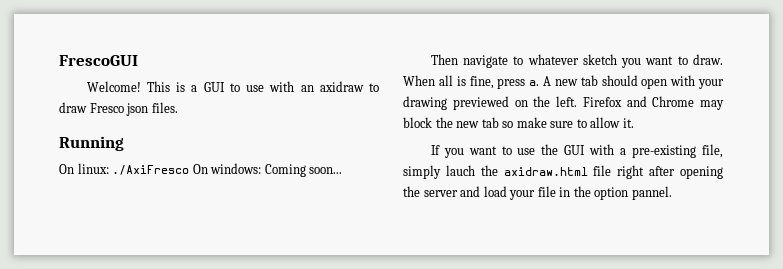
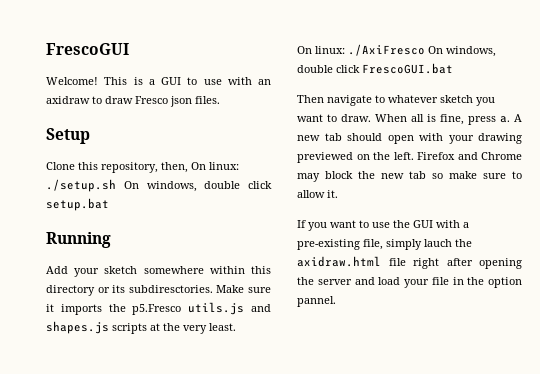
[59,136,124,151] Running -> [46,128,90,144] [46,162,239,173] [46,179,272,192] [46,198,109,211] [46,232,111,248] [46,266,271,277] [46,285,271,296] [46,302,271,315] [46,321,236,334] Setup // Clone this repository, then, On linux: ./setup.sh On windows, double click setup.bat // Running // Add your sketch somewhere within this directory or its subdiresctories. Make sure it imports the p5.Fresco utils.js and shapes.js scripts at the very least.
[210,163,343,177] windows: Coming soon... -> [446,46,496,57] [297,63,453,74] windows, double click FrescoGUI.bat

